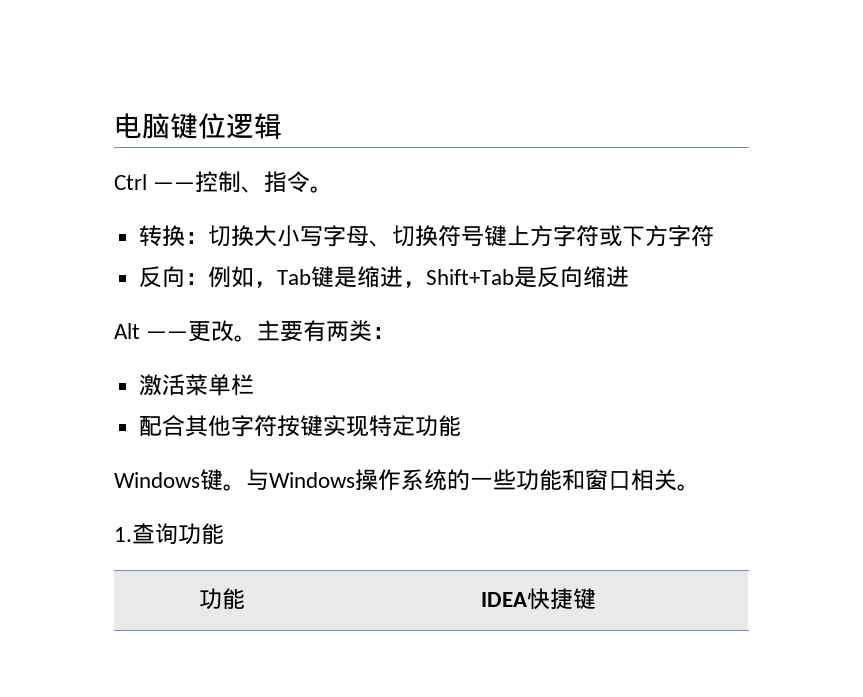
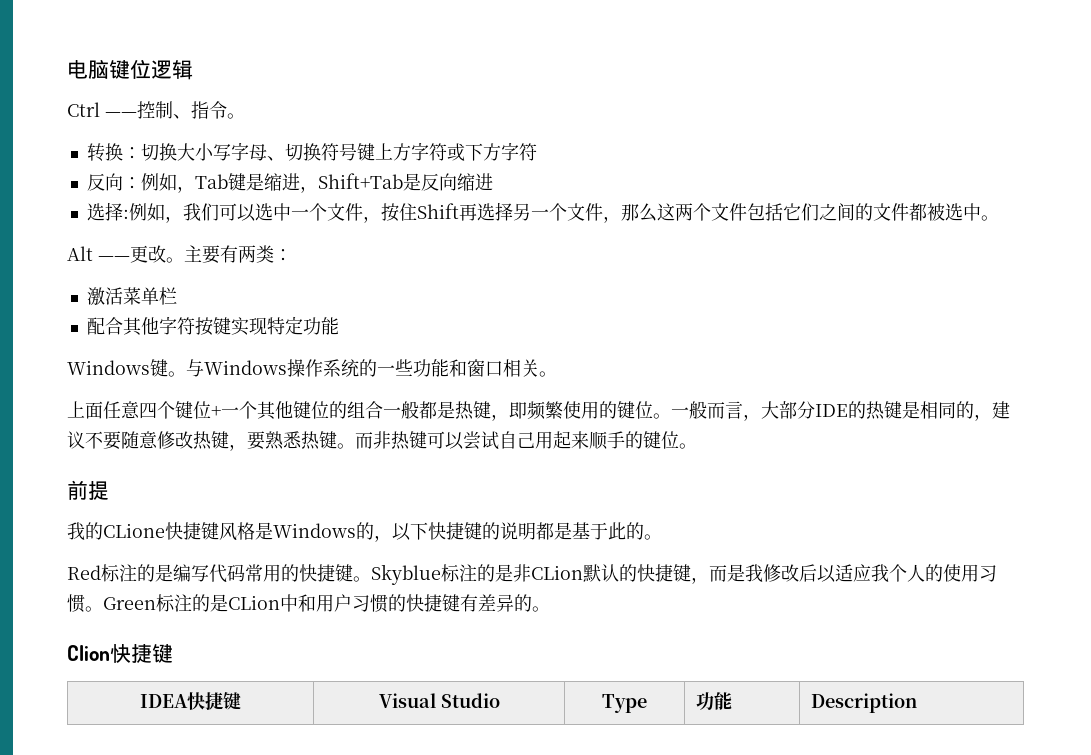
(630, 276) none -> [86,202,999,223] // 选择:例如，我们可以选中一个文件，按住Shift再选择另一个文件，那么这两个文件包括它们之间的文件都被选中。
[114,523,224,545] [198,588,245,610] [481,588,596,610] 1.查询功能 // 功能 | IDEA快捷键 -> [67,401,1010,421] [67,431,697,451] [67,480,109,500] [67,522,662,542] [67,564,997,585] [67,594,550,613] [67,644,173,663] [140,692,241,711] [378,693,500,708] [602,694,647,713] [696,692,733,710] [811,693,918,713] 上面任意四个键位+一个其他键位的组合一般都是热键，即频繁使用的键位。一般而言，大部分IDE的热键是相同的，建议不要随意修改热键，要熟悉热键。而非热键可以尝试自己用起来顺手的键位。 // 前提 // 我的CLione快捷键风格是Windows的，以下快捷键的说明都是基于此的。 // Red标注的是编写代码常用的快捷键。Skyblue标注的是非CLion默认的快捷键，而是我修改后以适应我个人的使用习惯。Green标注的是CLion中和用户习惯的快捷键有差异的。 // Clion快捷键 // IDEA快捷键 | Visual Studio | Type | 功能 | Description

